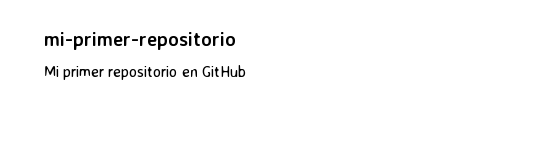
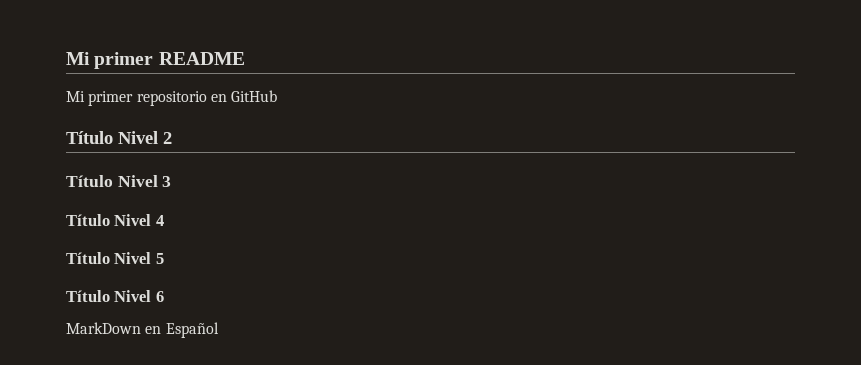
[44,32,236,50] mi-primer-repositorio -> [66,52,245,69] Mi primer README
(246, 71) none -> [66,131,172,144] [66,175,172,187] [66,214,164,226] [66,252,164,264] [66,290,164,302] [66,322,219,338] // Título Nivel 2 // Título Nivel 3 // Título Nivel 4 // Título Nivel 5 // Título Nivel 6 // MarkDown en Español

